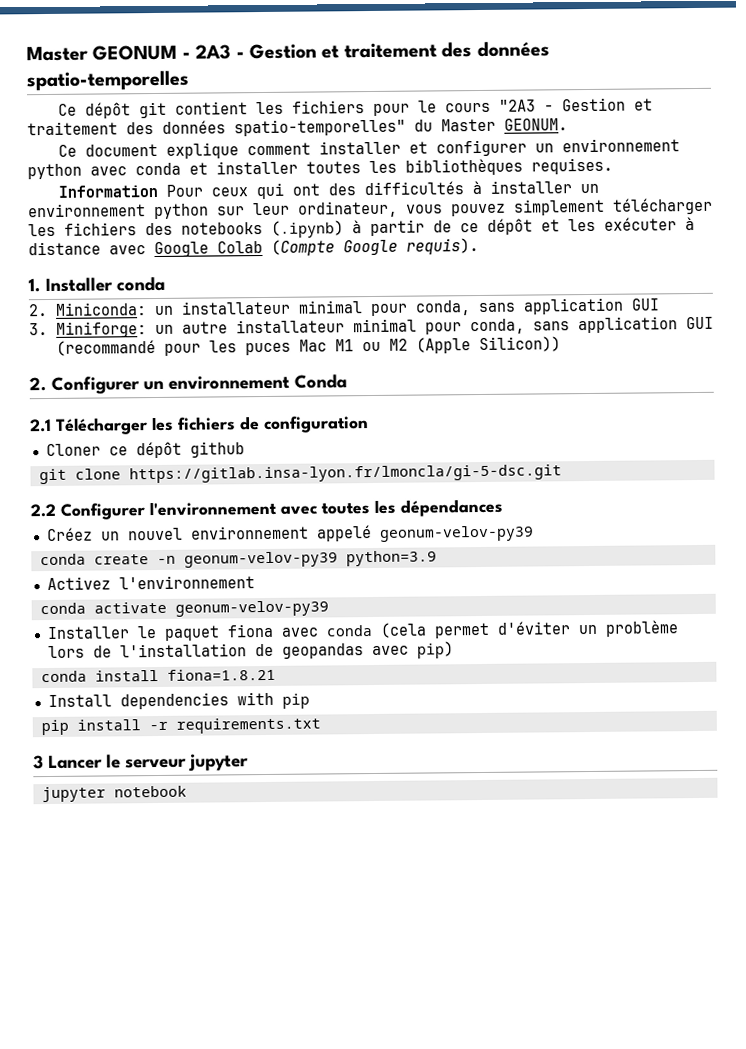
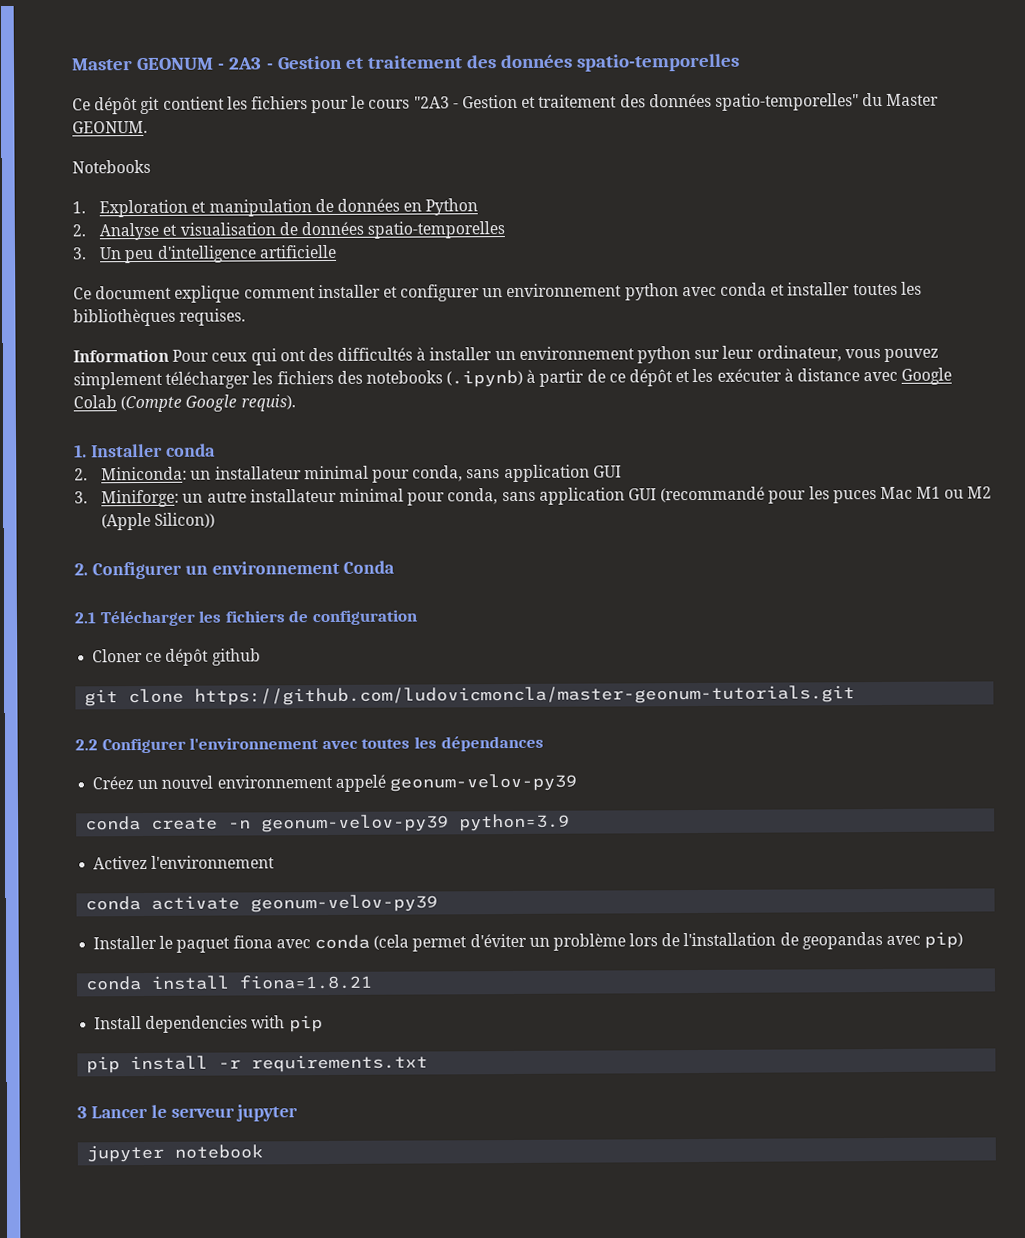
(568, 124) none -> [72,159,151,174] [72,198,479,218] [72,221,506,241] [72,244,337,264] // Notebooks // 1. Exploration et manipulation de données en Python // 2. Analyse et visualisation de données spatio-temporelles // 3. Un peu d'intelligence artificielle
[128,464,562,484] https://gitlab.insa-lyon.fr/lmoncla/gi-5-dsc.git -> [194,685,856,706] https://github.com/ludovicmoncla/master-geonum-tutorials.git

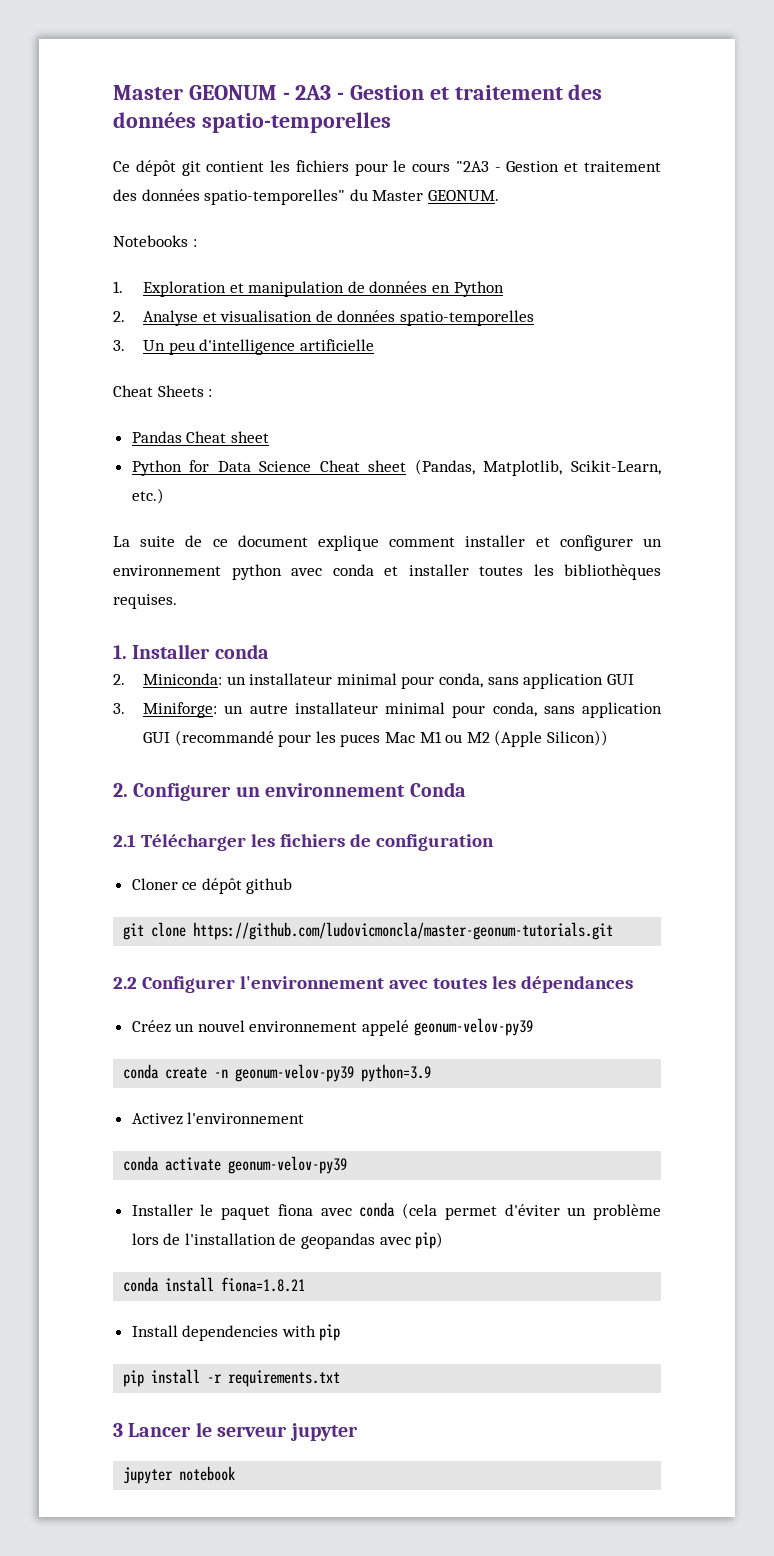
(151, 166) none -> [192,239,197,247] :
[73,287,92,300] Ce -> [113,385,213,397] [131,431,269,443] [131,459,661,476] [131,488,164,504] [113,535,228,547] Cheat Sheets : // Pandas Cheat sheet // Python for Data Science Cheat sheet (Pandas, Matplotlib, Scikit-Learn, etc.) // La suite de ce
[73,345,939,366] [73,367,953,390] [73,394,296,413] // Information Pour ceux qui ont des difficultés à installer un environnement python sur leur ordinateur, vous pouvez simplement télécharger les fichiers des notebooks (.ipynb) à partir de ce dépôt et les exécuter à distance avec Google Colab (Compte Google requis). -> (177, 601) none

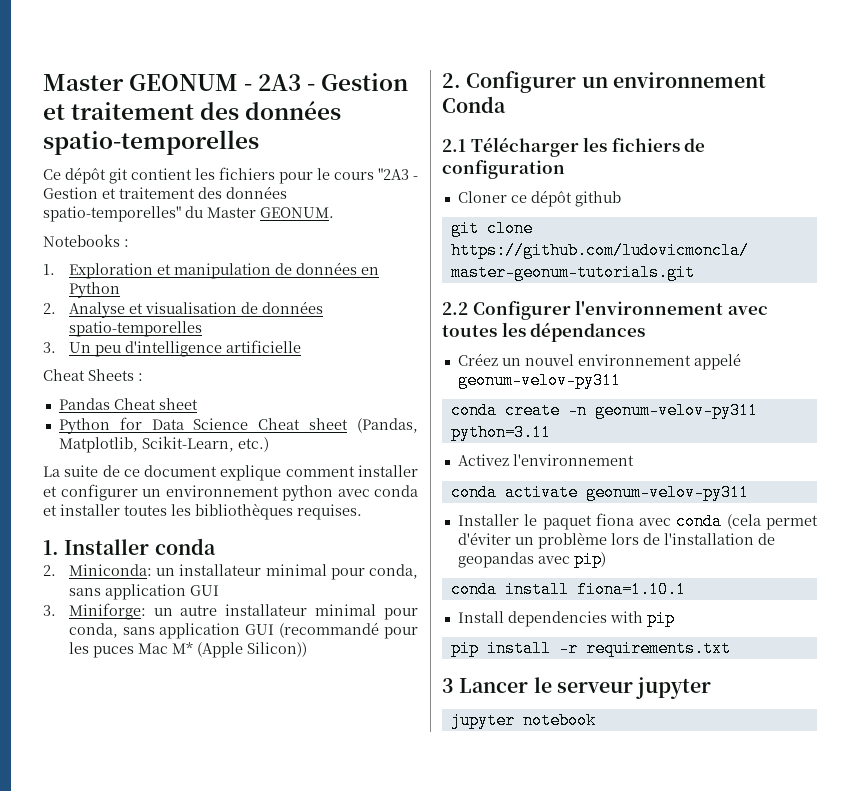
[419,731,490,743] M1 ou M2 -> [171,642,193,654] M*
[413,1018,533,1036] geonum-velov-py39 -> [457,372,621,389] geonum-velov-py311
[235,1064,432,1082] geonum-velov-py39 python=3.9 -> [594,402,758,419] [450,424,551,441] geonum-velov-py311 python=3.11
[228,1156,348,1174] geonum-velov-py39 -> [585,484,749,501] geonum-velov-py311
[221,1277,306,1292] fiona=1.8.21 -> [576,581,686,598] fiona=1.10.1

